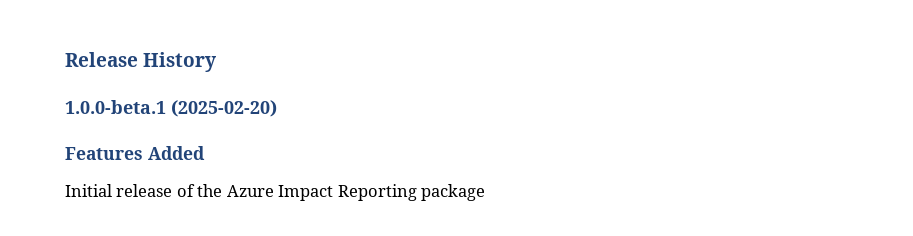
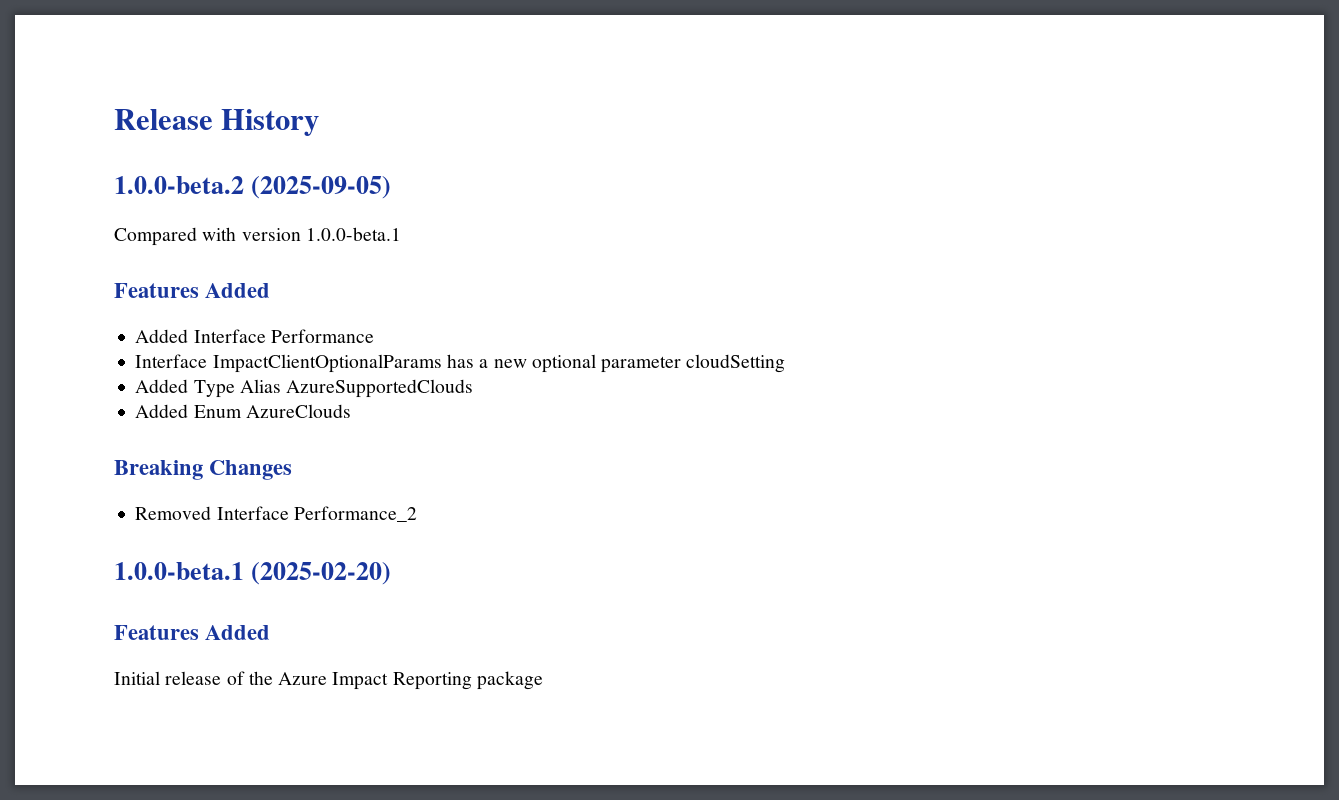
(217, 62) none -> [114,176,392,199] [114,227,401,246] [114,283,271,298] [135,329,374,343] [135,354,786,373] [135,379,474,398] [135,404,351,418] [114,460,293,480] [135,506,417,522] // 1.0.0-beta.2 (2025-09-05) // Compared with version 1.0.0-beta.1 // Features Added // Added Interface Performance // Interface ImpactClientOptionalParams has a new optional parameter cloudSetting // Added Type Alias AzureSupportedClouds // Added Enum AzureClouds // Breaking Changes // Removed Interface Performance_2

